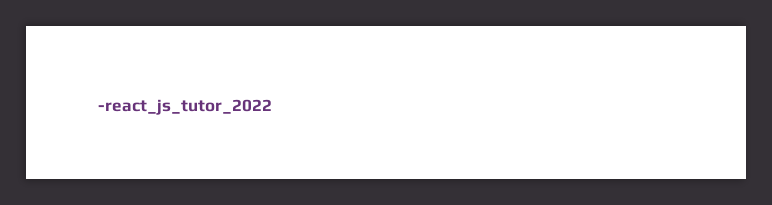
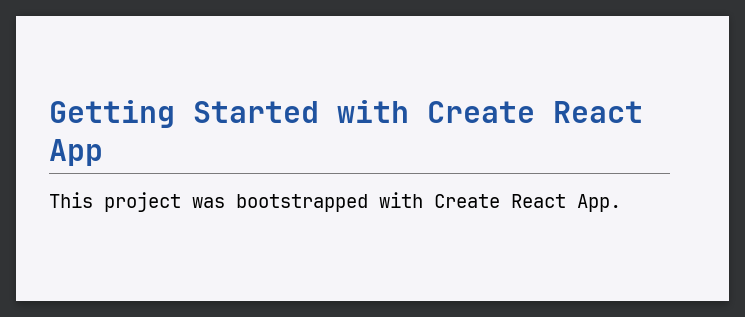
[98,99,272,115] -react_js_tutor_2022 -> [49,100,643,128] [49,139,103,166] [49,192,621,212] Getting Started with Create React App // This project was bootstrapped with Create React App.

